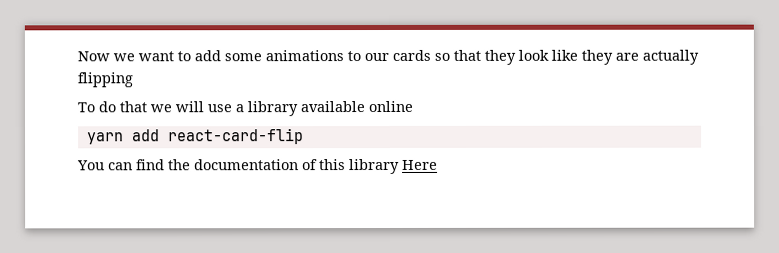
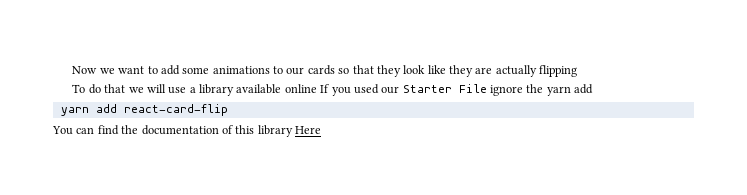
(413, 106) none -> [320,84,594,96] If you used our Starter File ignore the yarn add

